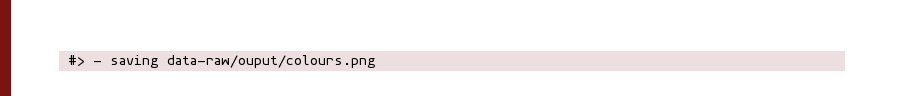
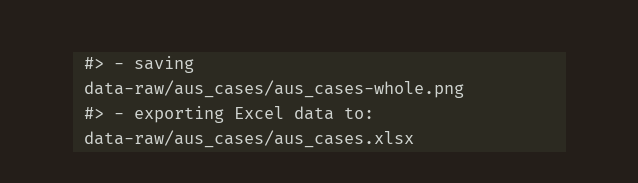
[167,55,377,68] data-raw/ouput/colours.png -> [83,80,464,98] [83,106,374,123] [83,130,414,148] data-raw/aus_cases/aus_cases-whole.png // #> - exporting Excel data to: data-raw/aus_cases/aus_cases.xlsx

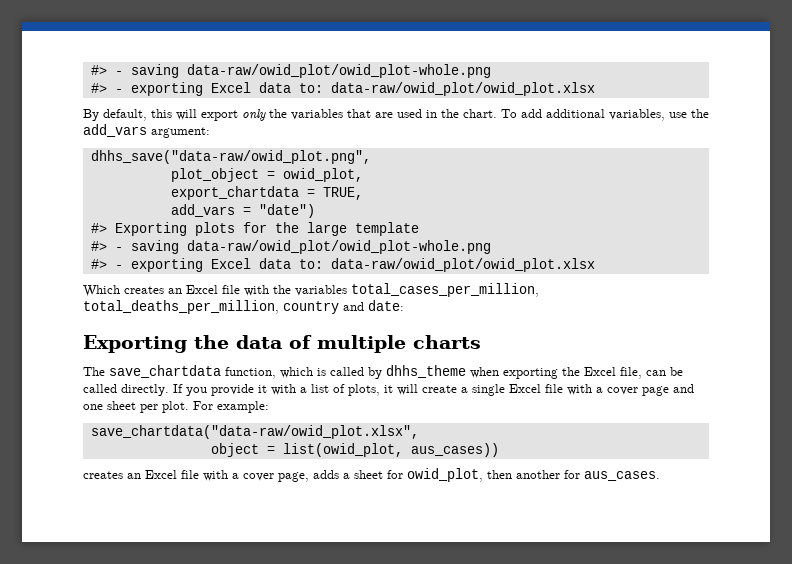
[83,56,194,73] [83,80,464,98] [83,106,374,123] [83,130,414,148] #> - saving data-raw/aus_cases/aus_cases-whole.png // #> - exporting Excel data to: data-raw/aus_cases/aus_cases.xlsx -> [90,64,491,78] [90,82,595,96] [83,109,709,121] [83,124,210,138] [90,150,371,164] [170,168,363,182] [170,186,363,200] [170,204,315,218] [90,222,419,236] [90,240,491,254] [90,258,595,272] [83,283,539,297] [83,300,404,314] [83,335,481,353] [83,365,683,379] [83,384,694,396] [83,401,269,413] [90,425,419,439] [210,443,499,457] [83,468,660,482] #> - saving data-raw/owid_plot/owid_plot-whole.png // #> - exporting Excel data to: data-raw/owid_plot/owid_plot.xlsx // By default, this will export only the variables that are used in the chart. To add additional variables, use the add_vars argument: // dhhs_save("data-raw/owid_plot.png", // plot_object = owid_plot, // export_chartdata = TRUE, // add_vars = "date") // #> Exporting plots for the large template // #> - saving data-raw/owid_plot/owid_plot-whole.png // #> - exporting Excel data to: data-raw/owid_plot/owid_plot.xlsx // Which creates an Excel file with the variables total_cases_per_million, total_deaths_per_million, country and date: // Exporting the data of multiple charts // The save_chartdata function, which is called by dhhs_theme when exporting the Excel file, can be called directly. If you provide it with a list of plots, it will create a single Excel file with a cover page and one sheet per plot. For example: // save_chartdata("data-raw/owid_plot.xlsx", // object = list(owid_plot, aus_cases)) // creates an Excel file with a cover page, adds a sheet for owid_plot, then another for aus_cases.

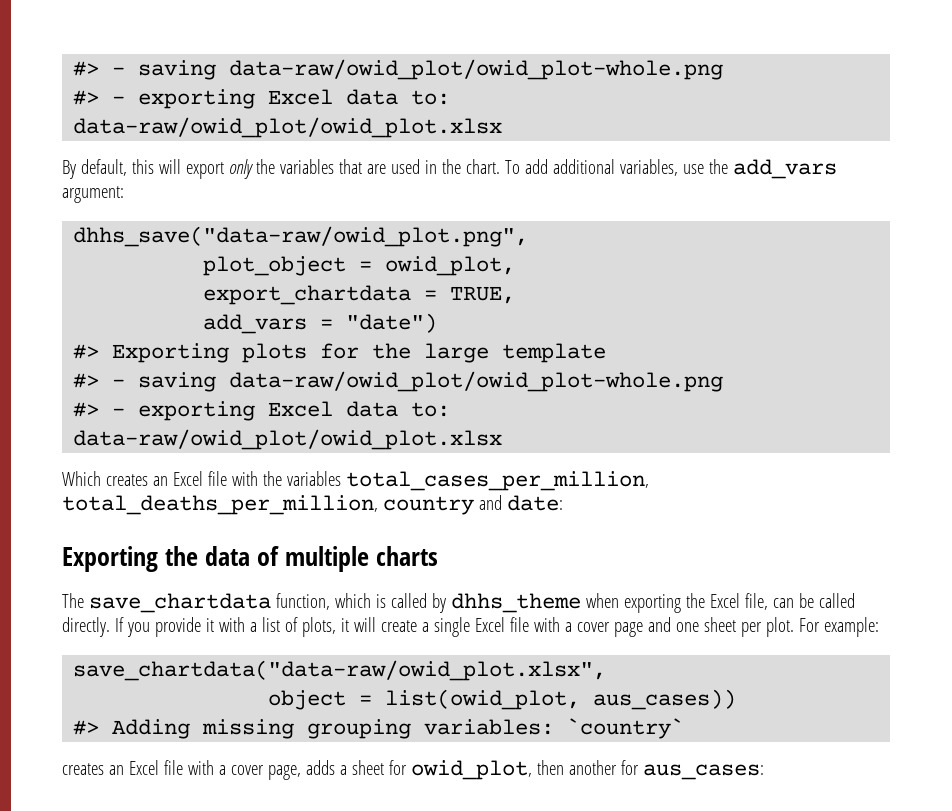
(499, 450) none -> [73,718,685,739] // #> Adding missing grouping variables: `country`
[584,471,660,481] aus_cases. -> [642,764,764,780] aus_cases:

